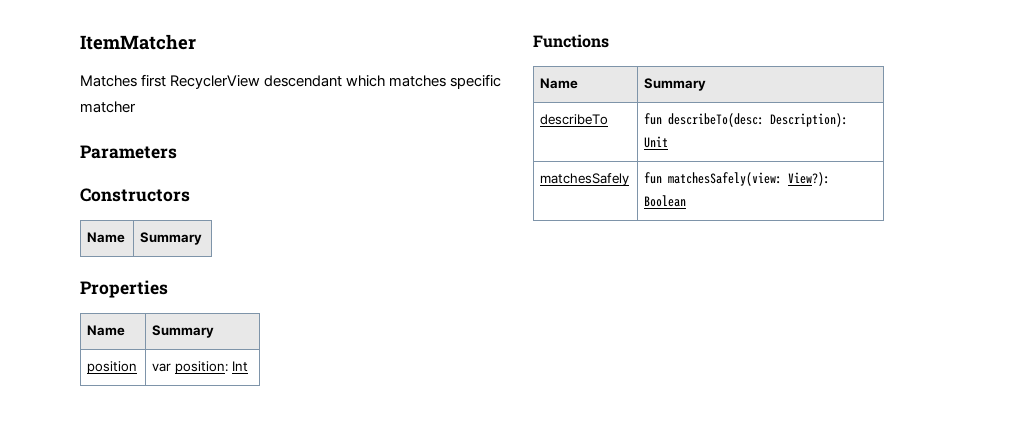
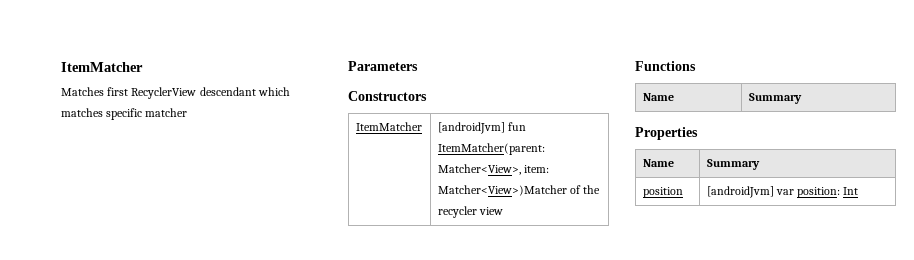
(190, 195) none -> [355,122,422,131] [437,122,526,134] [437,143,545,155] [437,164,549,175] [437,185,601,196] [437,206,503,218] [635,61,696,71] // ItemMatcher | [androidJvm] fun ItemMatcher(parent: Matcher<View>, item: Matcher<View>)Matcher of the recycler view // Functions
(138, 367) none -> [706,186,774,198] [androidJvm]
[533,34,609,48] [540,78,579,89] [644,78,707,91] [540,114,609,125] [644,113,849,127] [644,136,669,148] [540,173,630,186] [644,172,831,186] [644,195,687,207] // Functions // Name | Summary // describeTo | fun describeTo(desc: Description): Unit // matchesSafely | fun matchesSafely(view: View?): Boolean -> (859, 191) none

